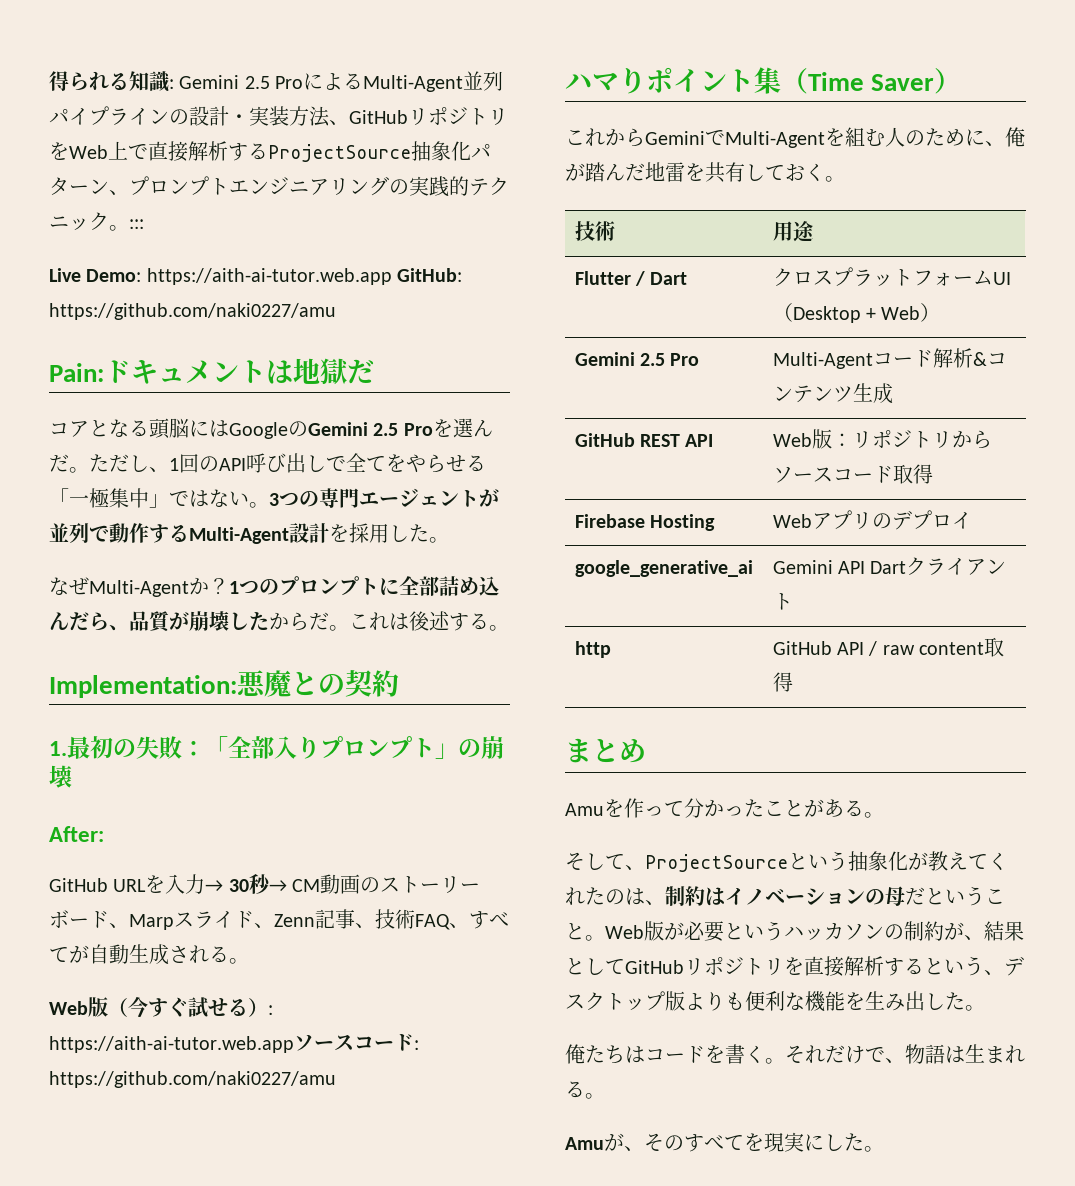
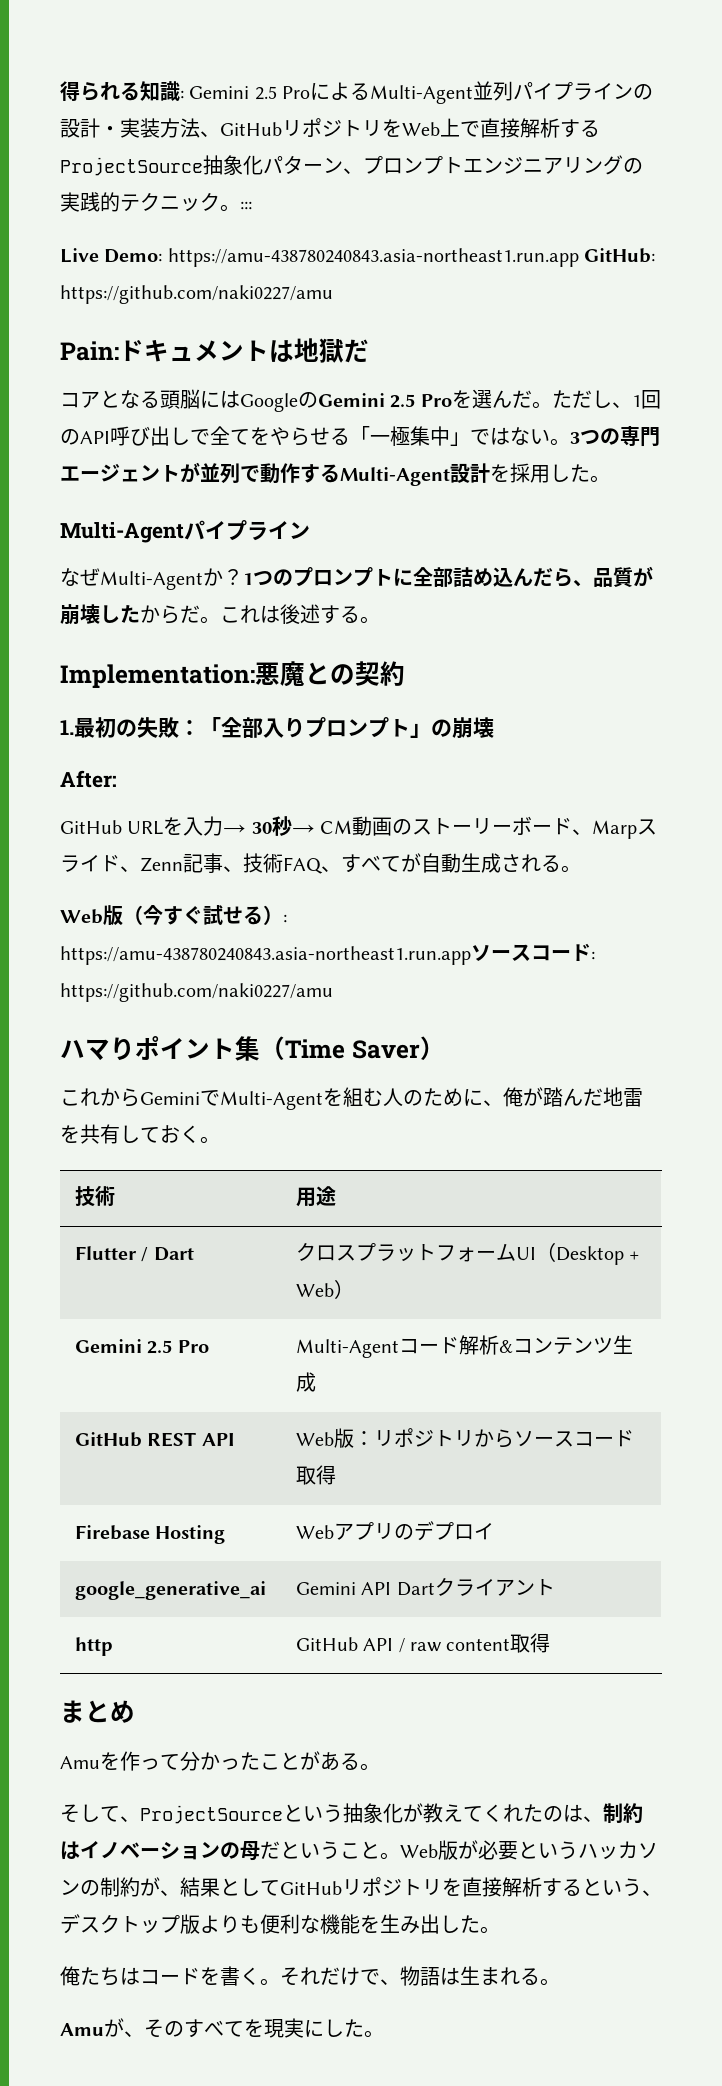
[146,268,392,285] https://aith-ai-tutor.web.app -> [167,248,579,267] https://amu-438780240843.asia-northeast1.run.app
(449, 540) none -> [60,520,310,543] // Multi-Agentパイプライン
[49,1036,294,1053] https://aith-ai-tutor.web.app -> [60,946,471,965] https://amu-438780240843.asia-northeast1.run.app

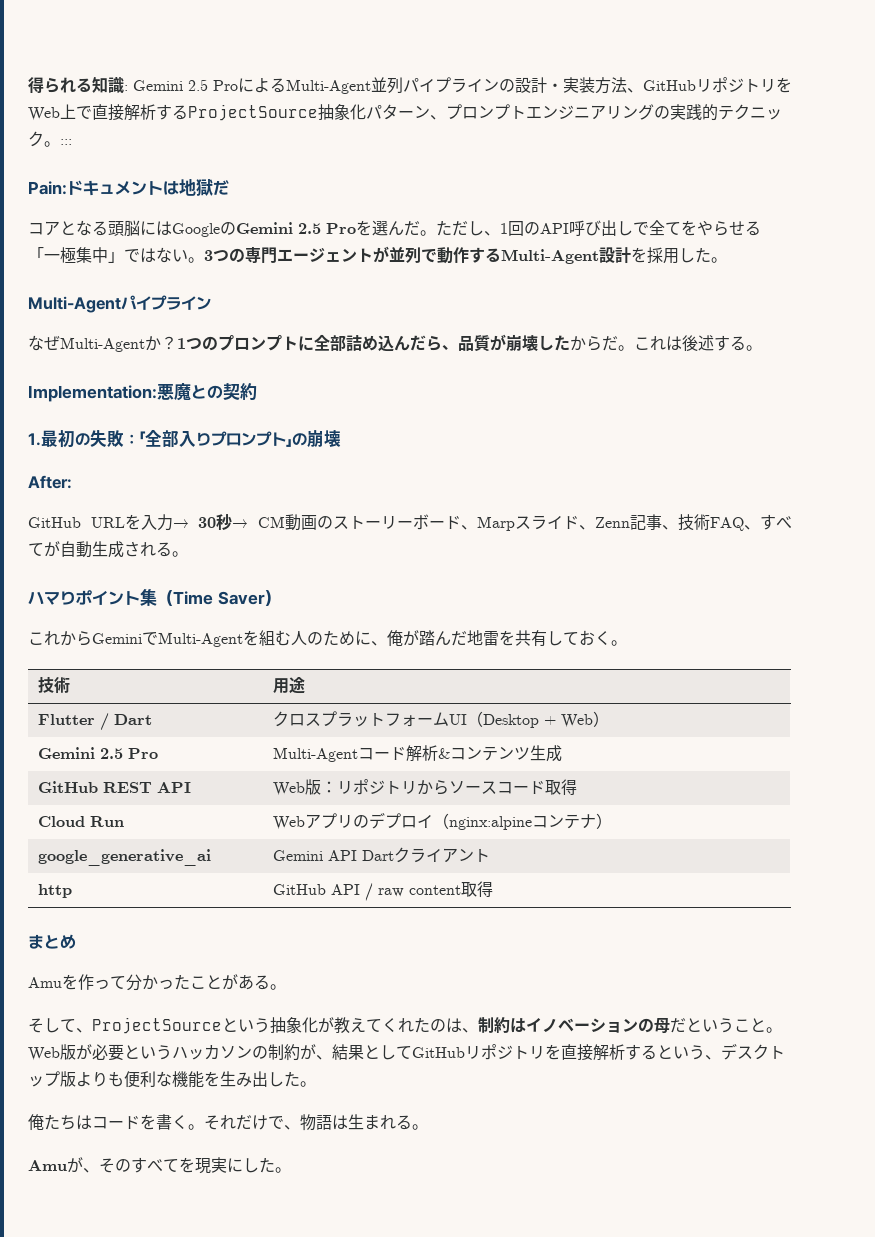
[60,248,656,267] [60,285,333,304] // Live Demo: https://amu-438780240843.asia-northeast1.run.app GitHub: https://github.com/naki0227/amu -> (72, 142) none
[60,905,287,926] [60,943,595,965] [60,983,333,1002] // Web版（今すぐ試せる）: https://amu-438780240843.asia-northeast1.run.appソースコード: https://github.com/naki0227/amu -> (188, 554) none
[74,1525,226,1544] Firebase Hosting -> [37,816,124,827] Cloud Run
(494, 1531) none -> [432,813,612,830] （nginx:alpineコンテナ）

